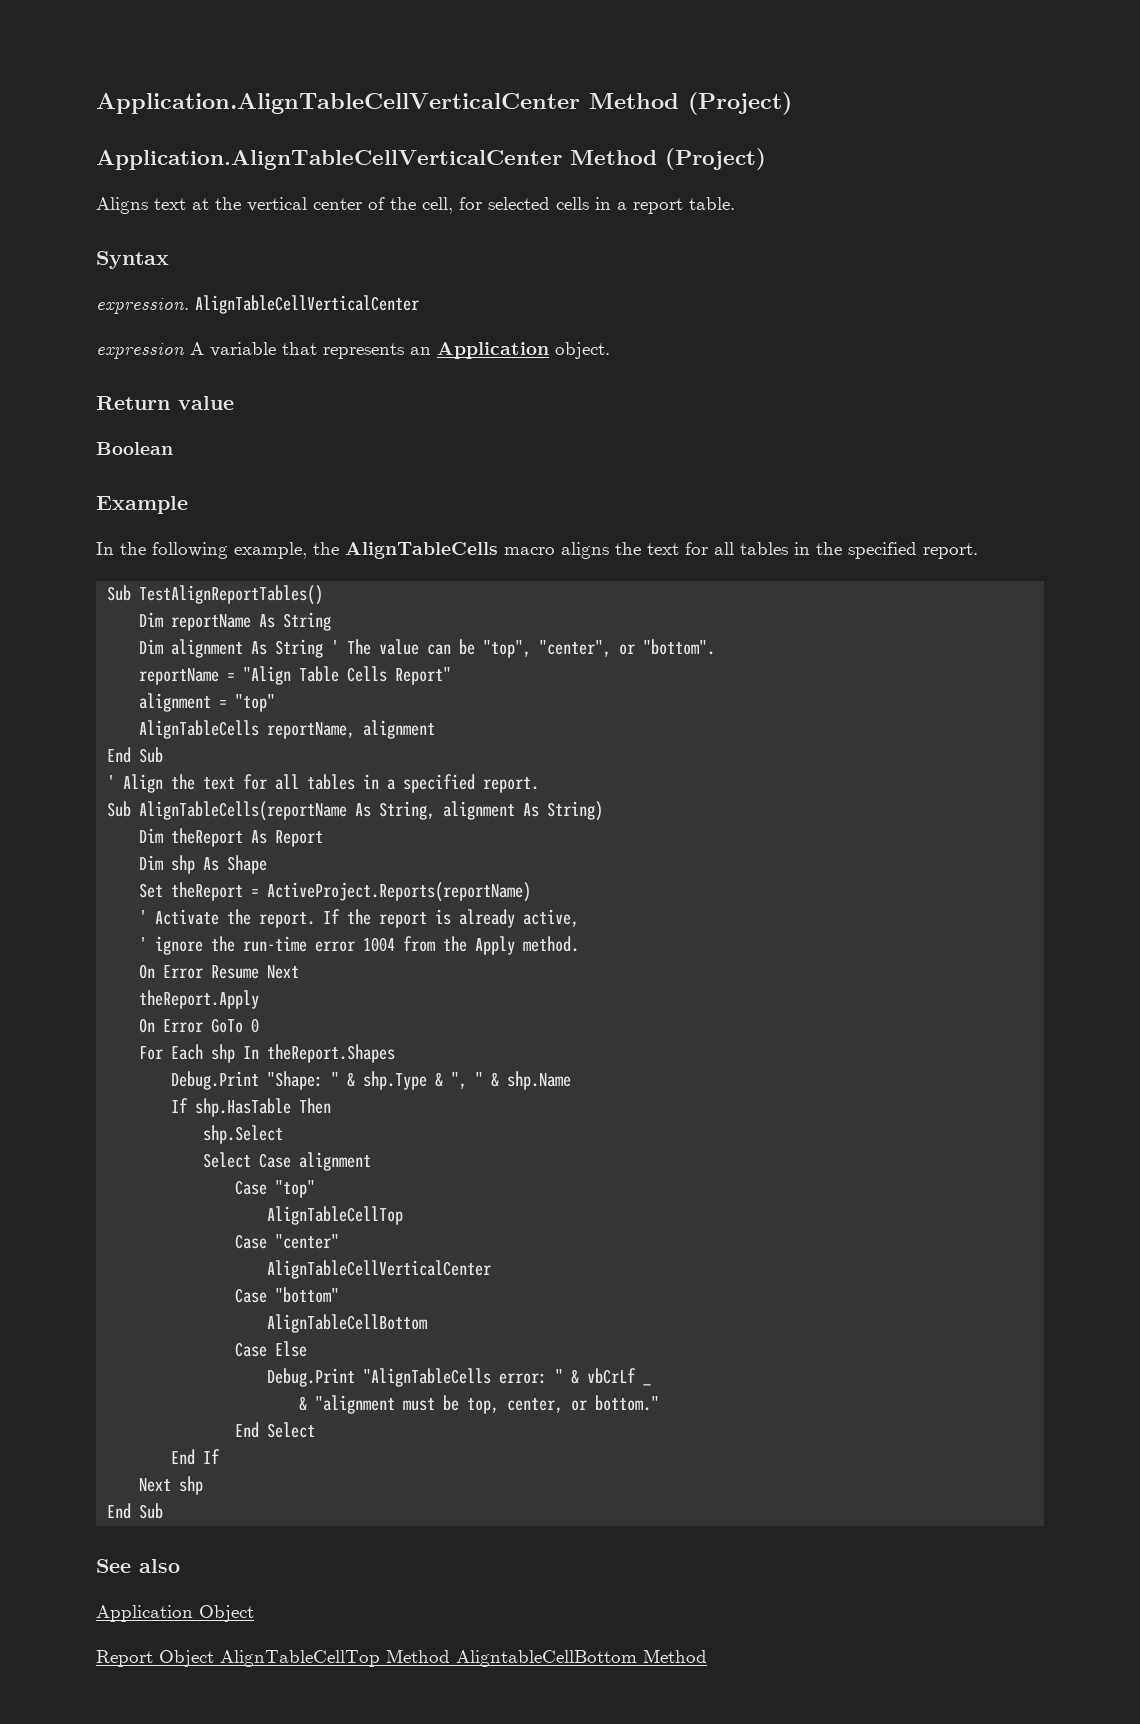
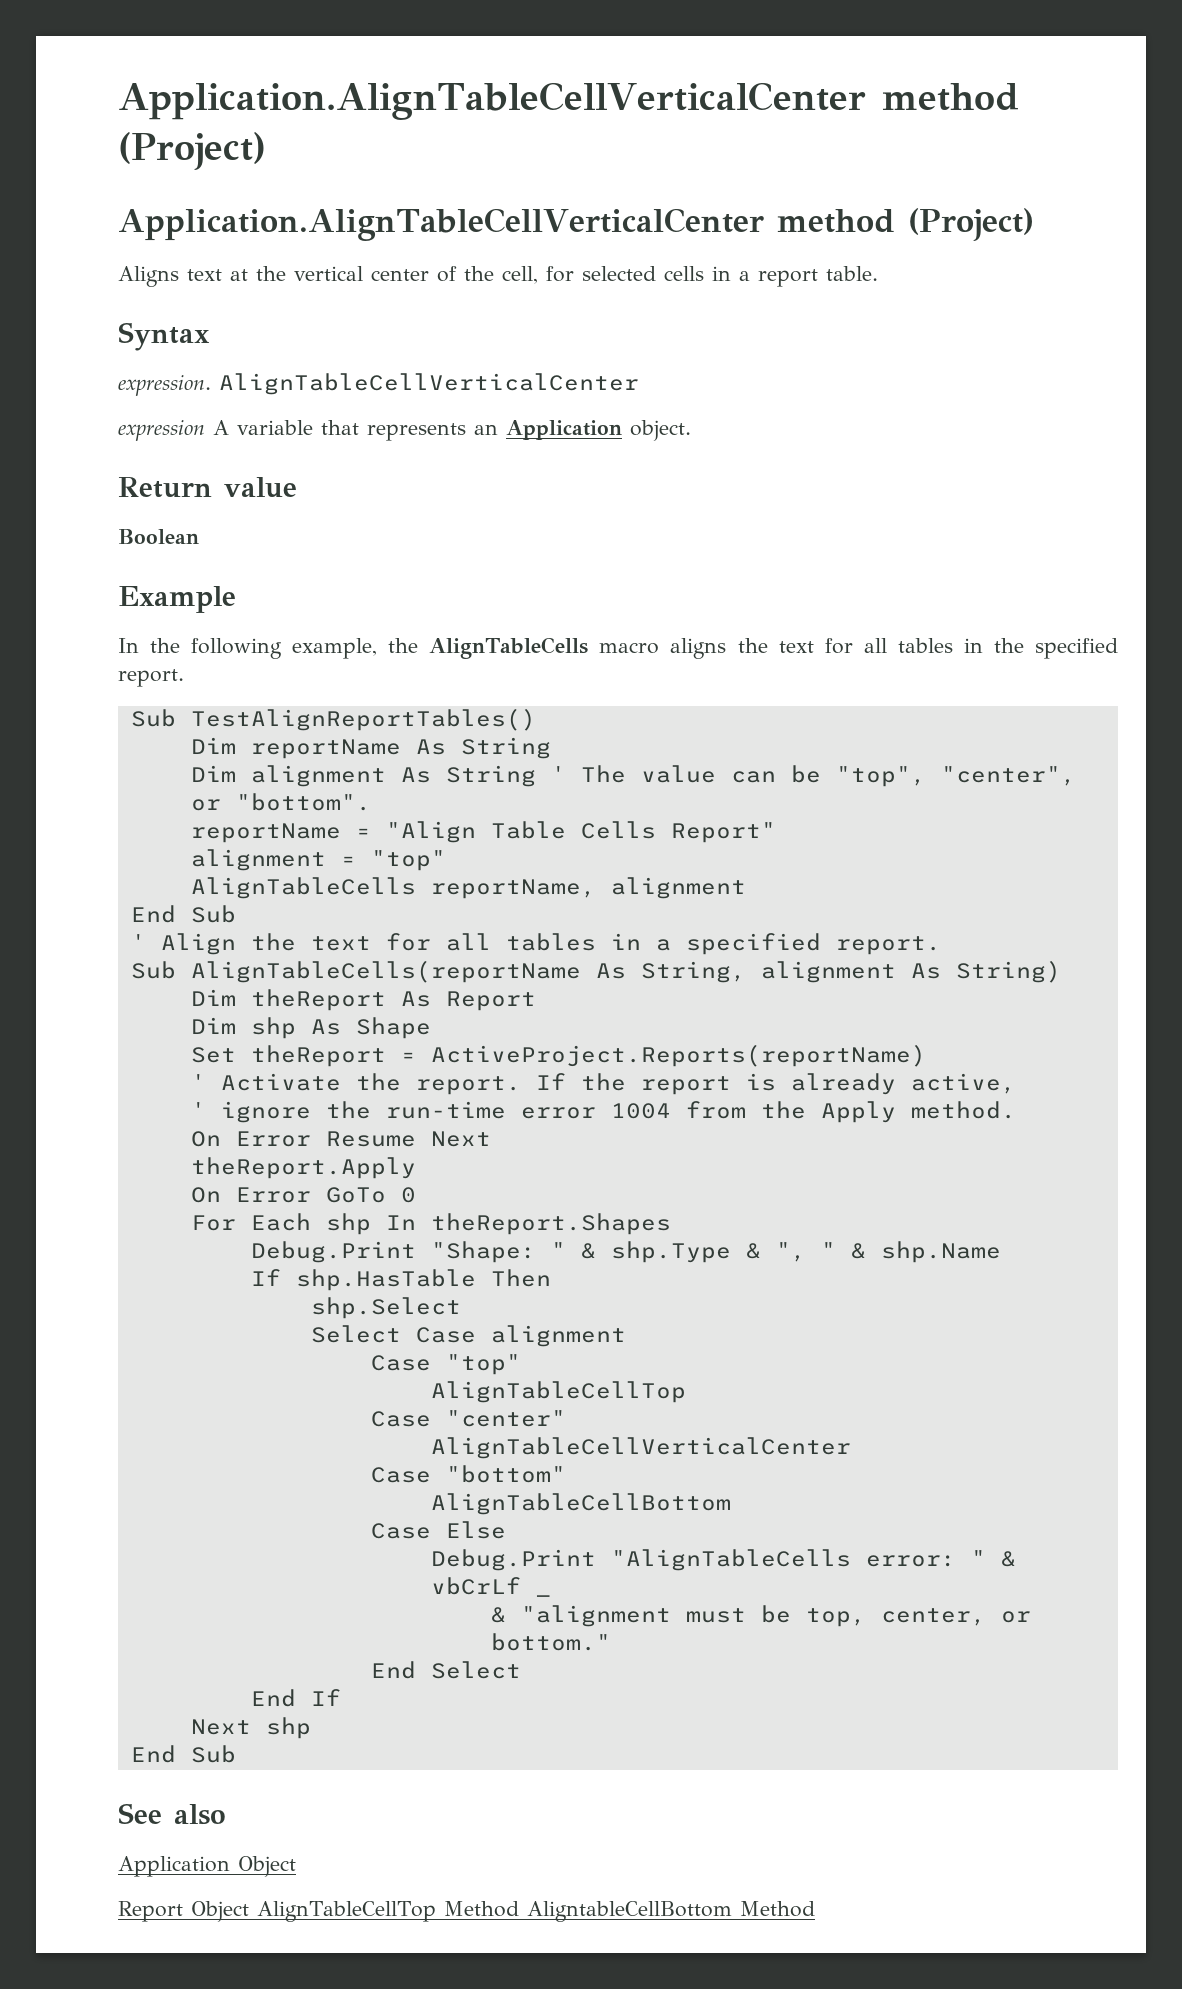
[96,93,679,114] Application.AlignTableCellVerticalCenter Method -> [118,82,1019,120] Application.AlignTableCellVerticalCenter method
[570,150,657,165] Method -> [776,209,895,233] method

